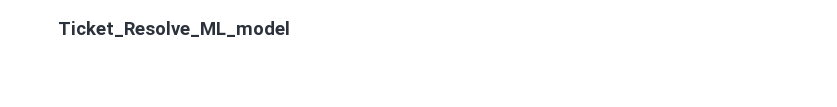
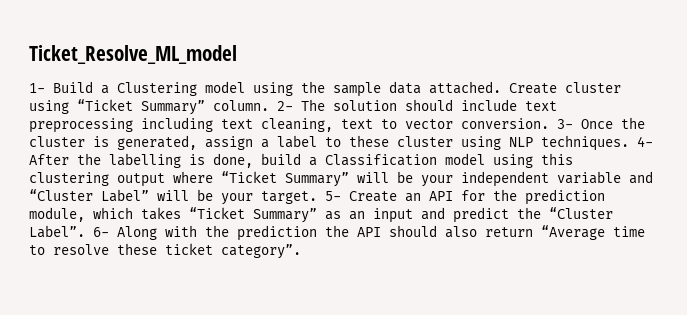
(290, 29) none -> [29,81,621,97] [29,99,557,115] [29,117,645,133] [29,135,653,151] [29,153,573,168] [29,171,653,187] [29,189,605,205] [29,207,613,223] [29,225,645,241] [29,243,301,259] // 1- Build a Clustering model using the sample data attached. Create cluster using “Ticket Summary” column. 2- The solution should include text preprocessing including text cleaning, text to vector conversion. 3- Once the cluster is generated, assign a label to these cluster using NLP techniques. 4- After the labelling is done, build a Classification model using this clustering output where “Ticket Summary” will be your independent variable and “Cluster Label” will be your target. 5- Create an API for the prediction module, which takes “Ticket Summary” as an input and predict the “Cluster Label”. 6- Along with the prediction the API should also return “Average time to resolve these ticket category”.

